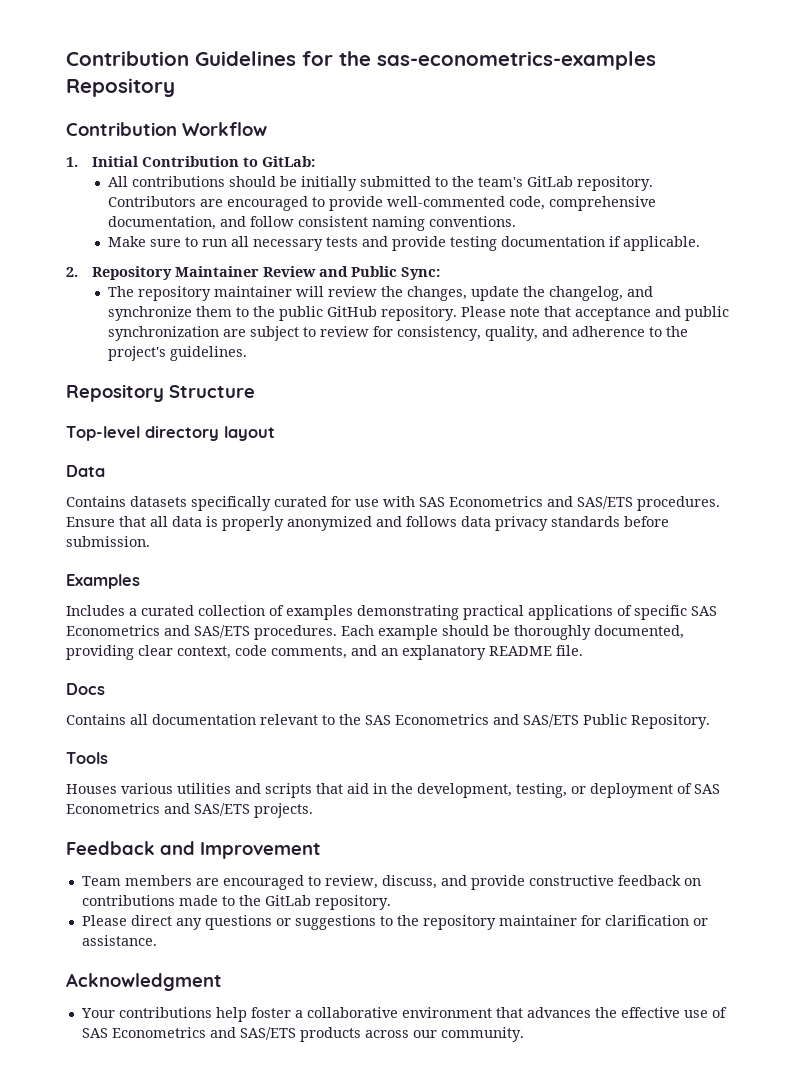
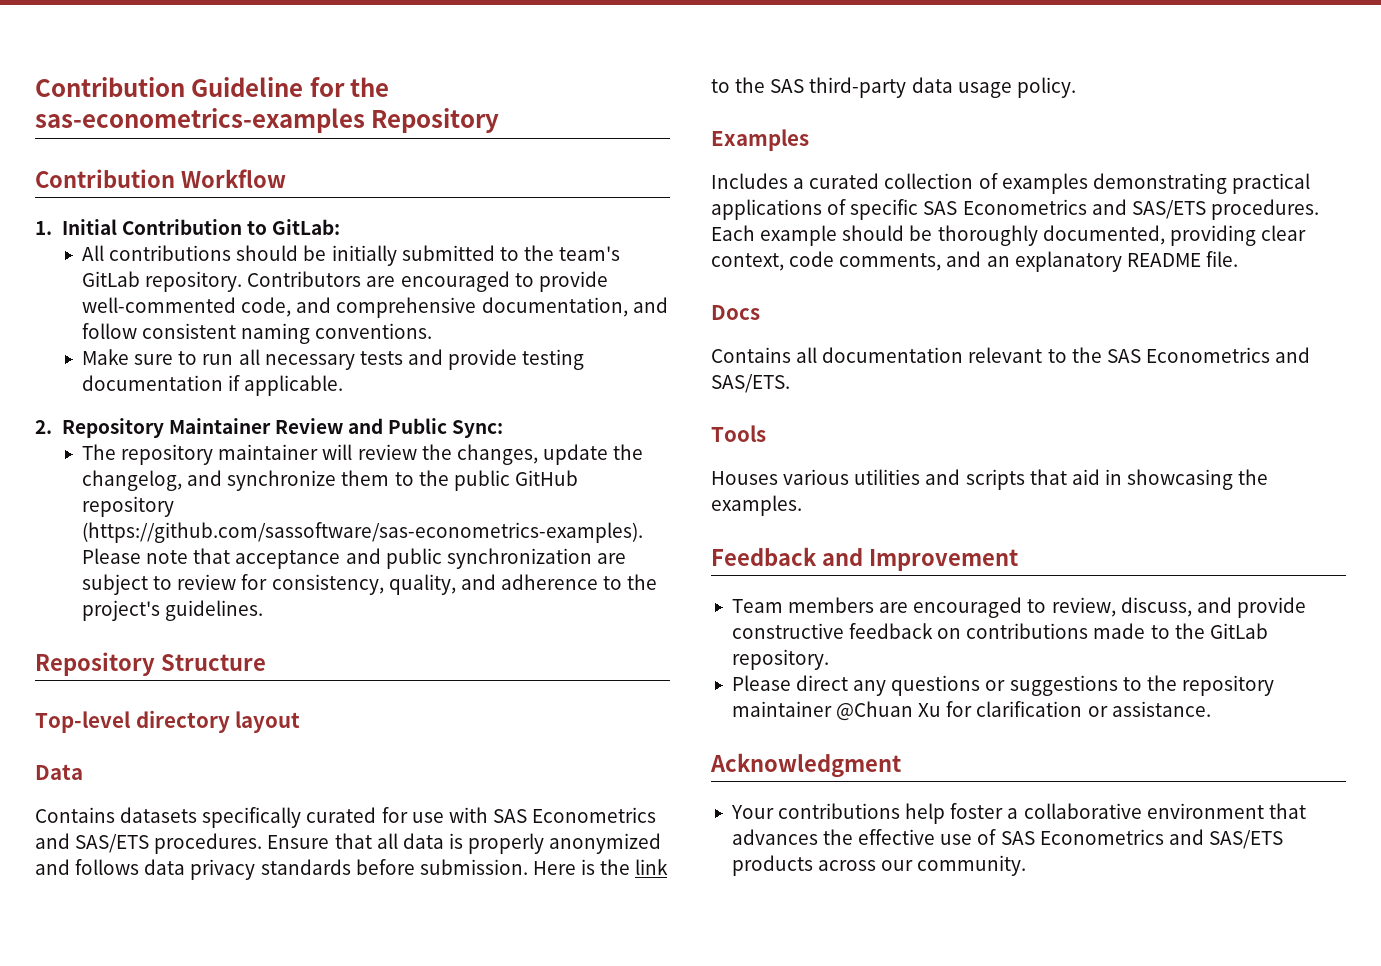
[66,51,296,66] Contribution Guidelines -> [35,77,304,97] Contribution Guideline
(546, 203) none -> [296,297,332,313] and
[381,306,458,321] repository. -> [82,496,175,517] [82,522,644,543] repository (https://github.com/sassoftware/sas-econometrics-examples).
(150, 541) none -> [532,859,669,875] [711,77,1076,98] Here is the link to the SAS third-party data usage policy.
[523,714,710,729] SAS/ETS Public Repository. -> [711,374,790,393] SAS/ETS.
[391,783,720,798] [66,803,313,818] the development, testing, or deployment of SAS Econometrics and SAS/ETS projects. -> [1127,469,1269,490] [711,495,802,516] showcasing the examples.
(577, 920) none -> [836,701,942,721] @Chuan Xu

